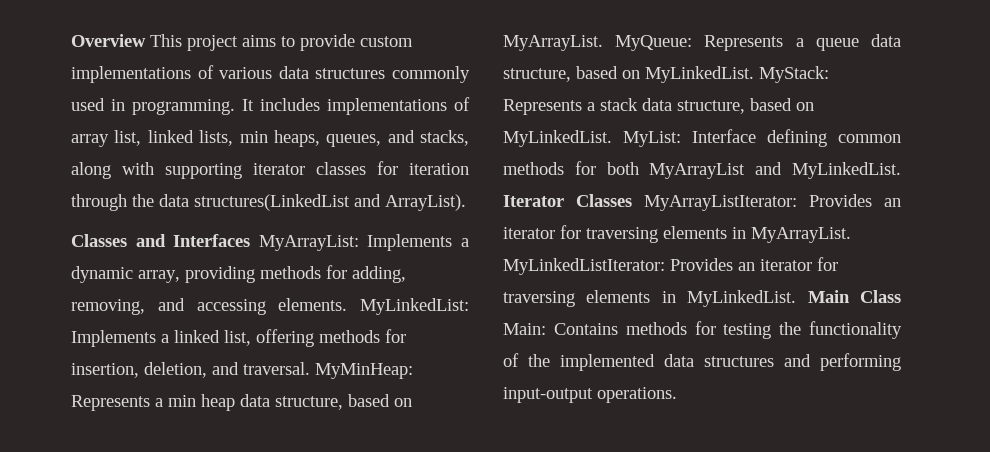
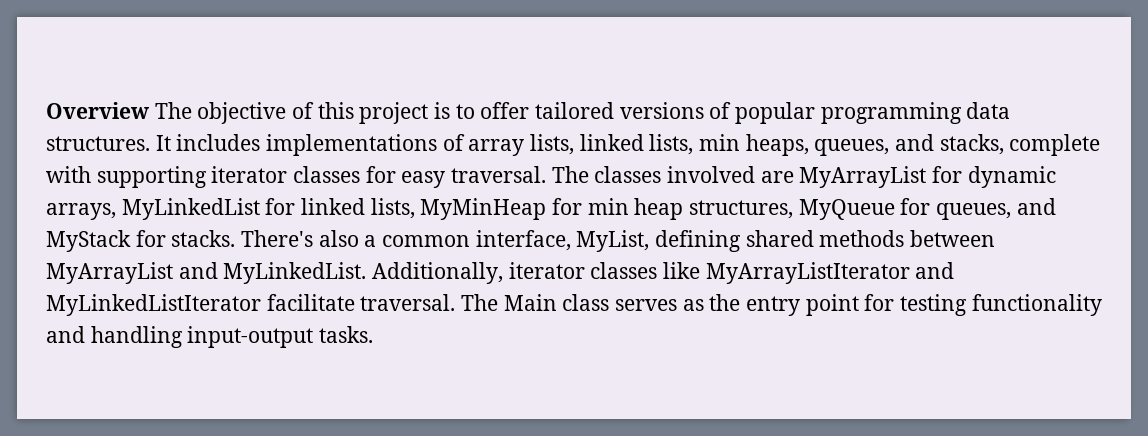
[150,34,413,51] [71,65,470,83] [71,98,235,115] This project aims to provide custom implementations of various data structures commonly used in programming. -> [154,102,1011,124] [46,136,150,151] The objective of this project is to offer tailored versions of popular programming data structures.
[114,130,142,146] list, -> [530,134,575,155] lists,
[71,162,111,179] along -> [1009,134,1101,156] complete
[409,163,469,175] [71,194,466,211] [71,234,469,251] [71,265,406,283] [71,298,469,315] [71,329,406,347] [71,362,413,379] [71,394,412,411] [503,34,901,51] [503,66,829,83] [503,98,814,115] [503,129,901,147] [503,161,901,179] [503,194,901,211] [503,225,851,243] [503,257,838,275] [503,290,901,307] [503,321,902,339] [503,353,901,371] [503,387,677,403] iteration through the data structures(LinkedList and ArrayList). // Classes and Interfaces MyArrayList: Implements a dynamic array, providing methods for adding, removing, and accessing elements. MyLinkedList: Implements a linked list, offering methods for insertion, deletion, and traversal. MyMinHeap: Represents a min heap data structure, based on MyArrayList. MyQueue: Represents a queue data structure, based on MyLinkedList. MyStack: Represents a stack data structure, based on MyLinkedList. MyList: Interface defining common methods for both MyArrayList and MyLinkedList. Iterator Classes MyArrayListIterator: Provides an iterator for traversing elements in MyArrayList. MyLinkedListIterator: Provides an iterator for traversing elements in MyLinkedList. Main Class Main: Contains methods for testing the functionality of the implemented data structures and performing input-output operations. -> [401,166,1056,188] [46,198,1056,220] [46,230,996,252] [46,262,955,284] [46,294,1102,316] [46,326,374,348] easy traversal. The classes involved are MyArrayList for dynamic arrays, MyLinkedList for linked lists, MyMinHeap for min heap structures, MyQueue for queues, and MyStack for stacks. There's also a common interface, MyList, defining shared methods between MyArrayList and MyLinkedList. Additionally, iterator classes like MyArrayListIterator and MyLinkedListIterator facilitate traversal. The Main class serves as the entry point for testing functionality and handling input-output tasks.

